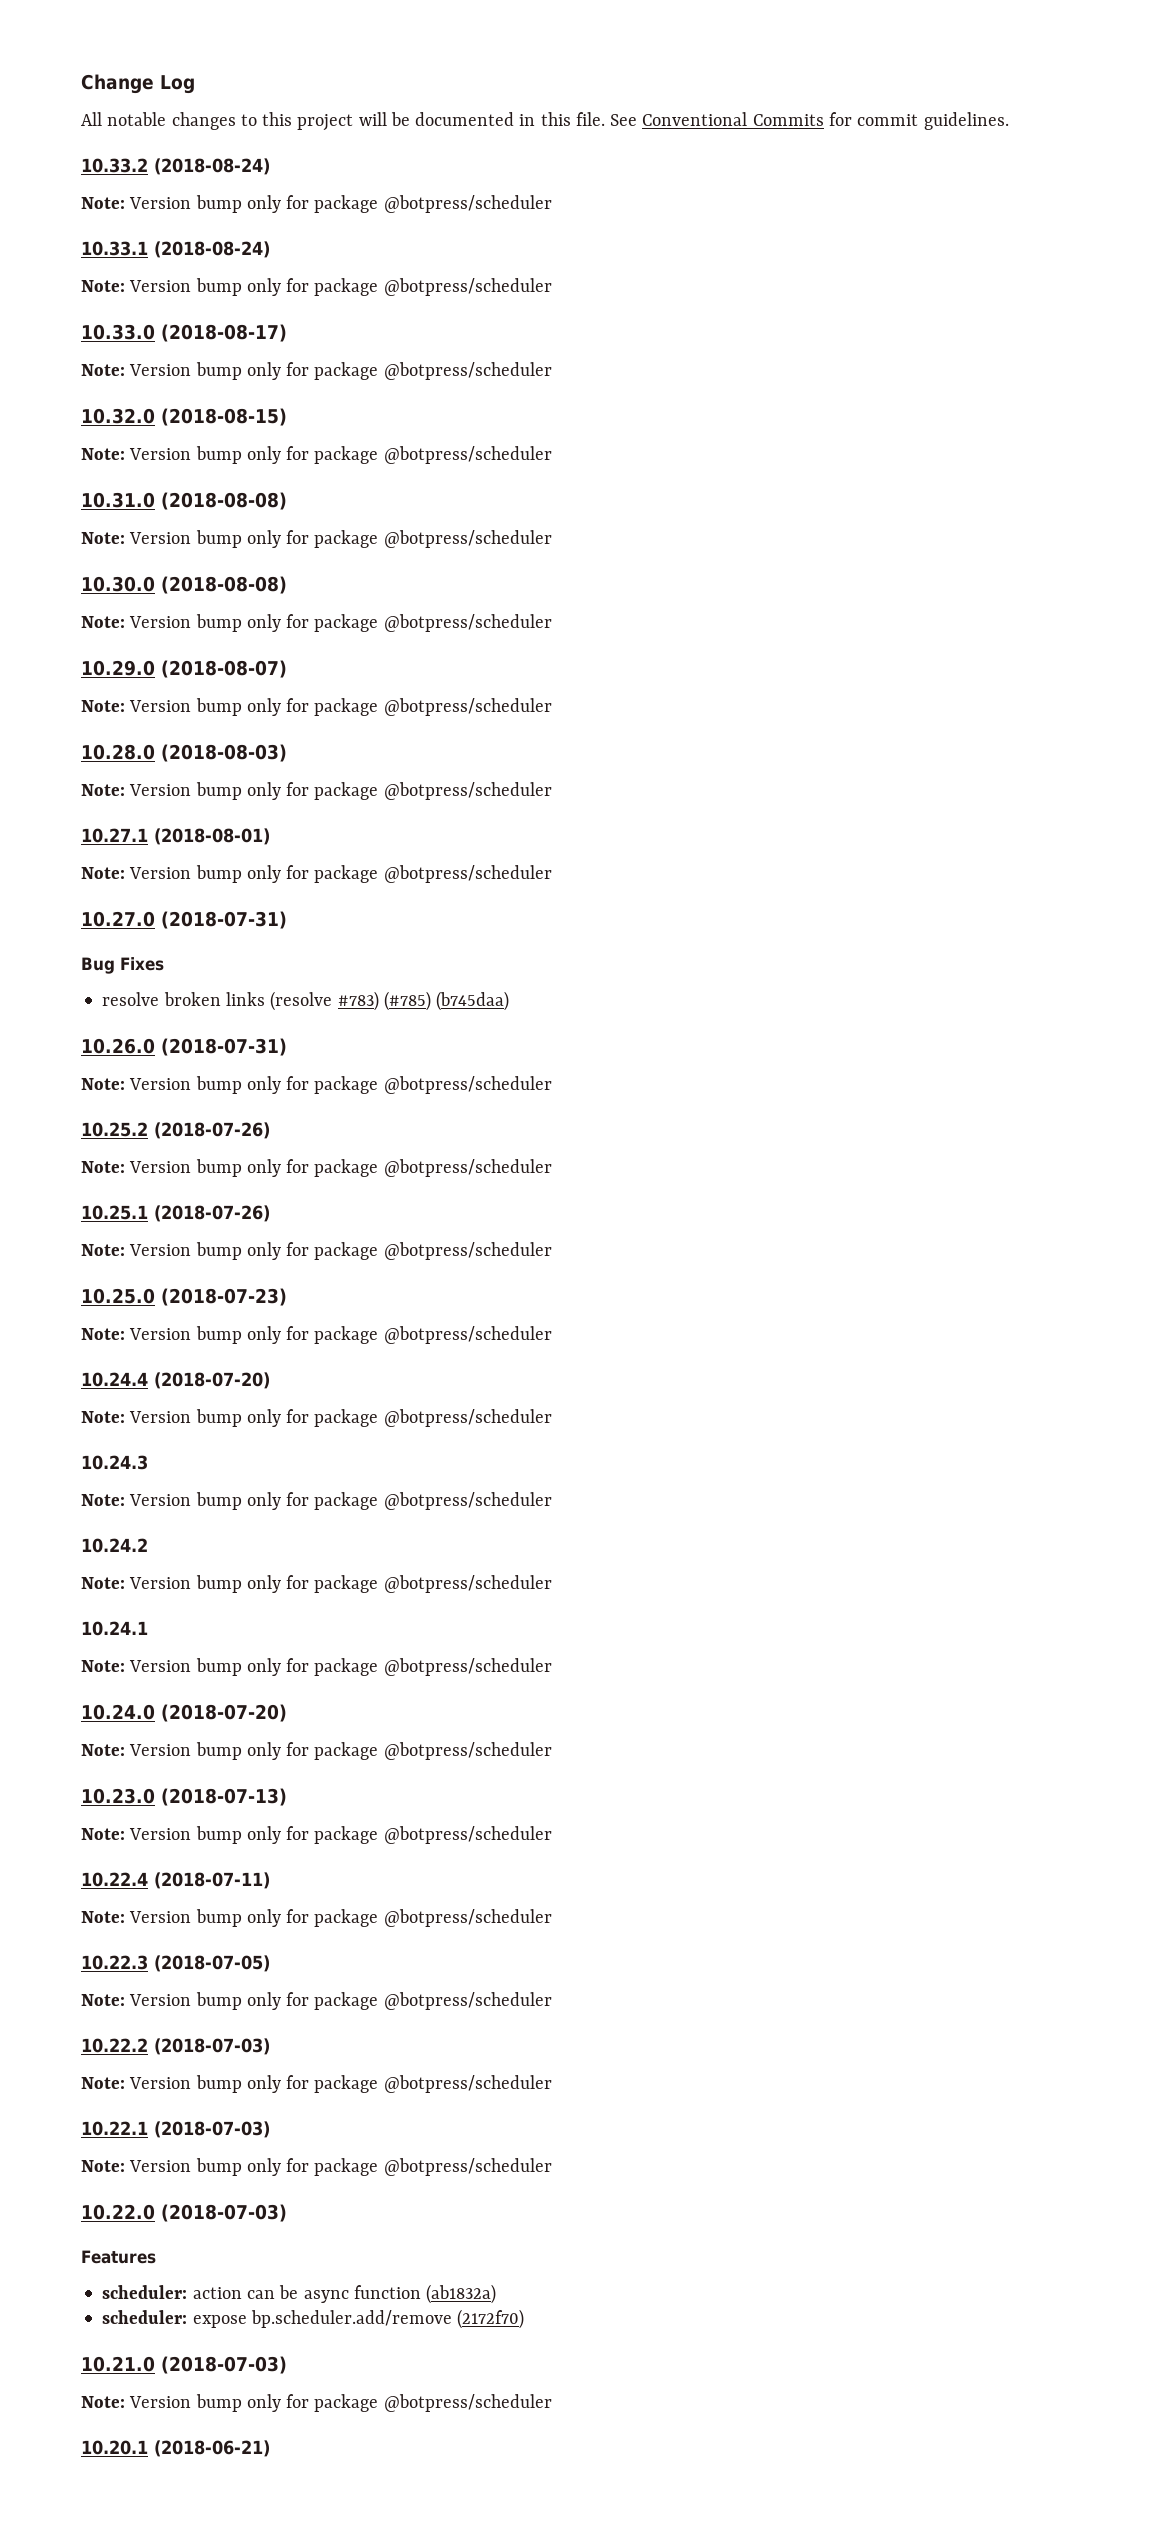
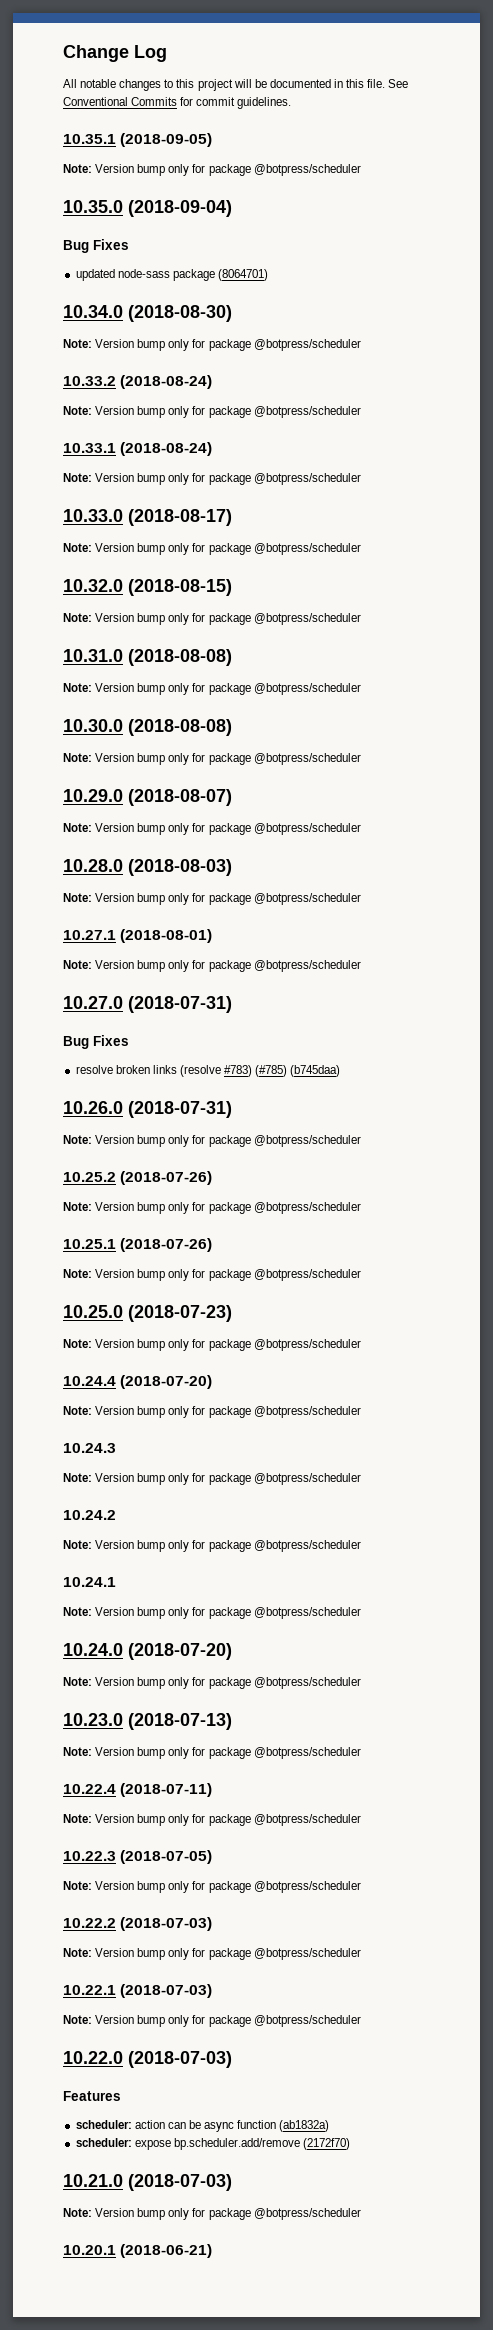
(1009, 121) none -> [63,133,213,147] [63,164,361,176] [63,200,232,217] [63,239,129,253] [75,269,268,281] [63,305,232,322] [63,339,361,351] // 10.35.1 (2018-09-05) // Note: Version bump only for package @botpress/scheduler // 10.35.0 (2018-09-04) // Bug Fixes // updated node-sass package (8064701) // 10.34.0 (2018-08-30) // Note: Version bump only for package @botpress/scheduler

